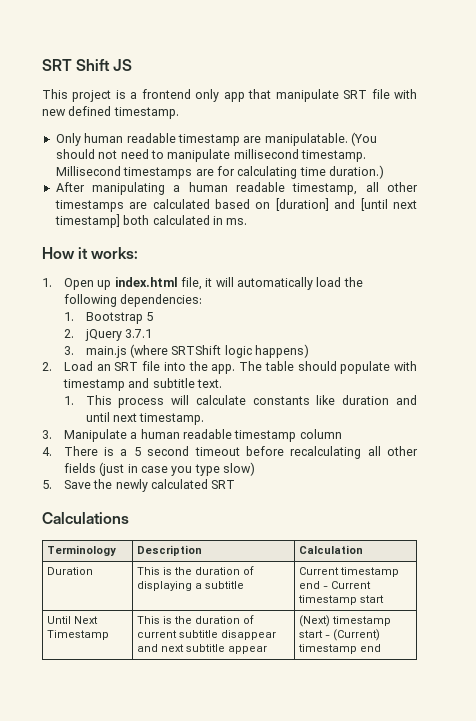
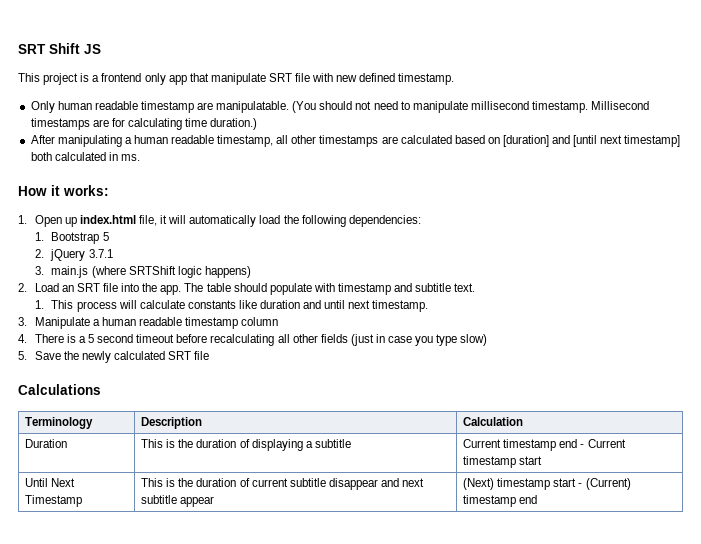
(236, 484) none -> [194,351,210,360] file

